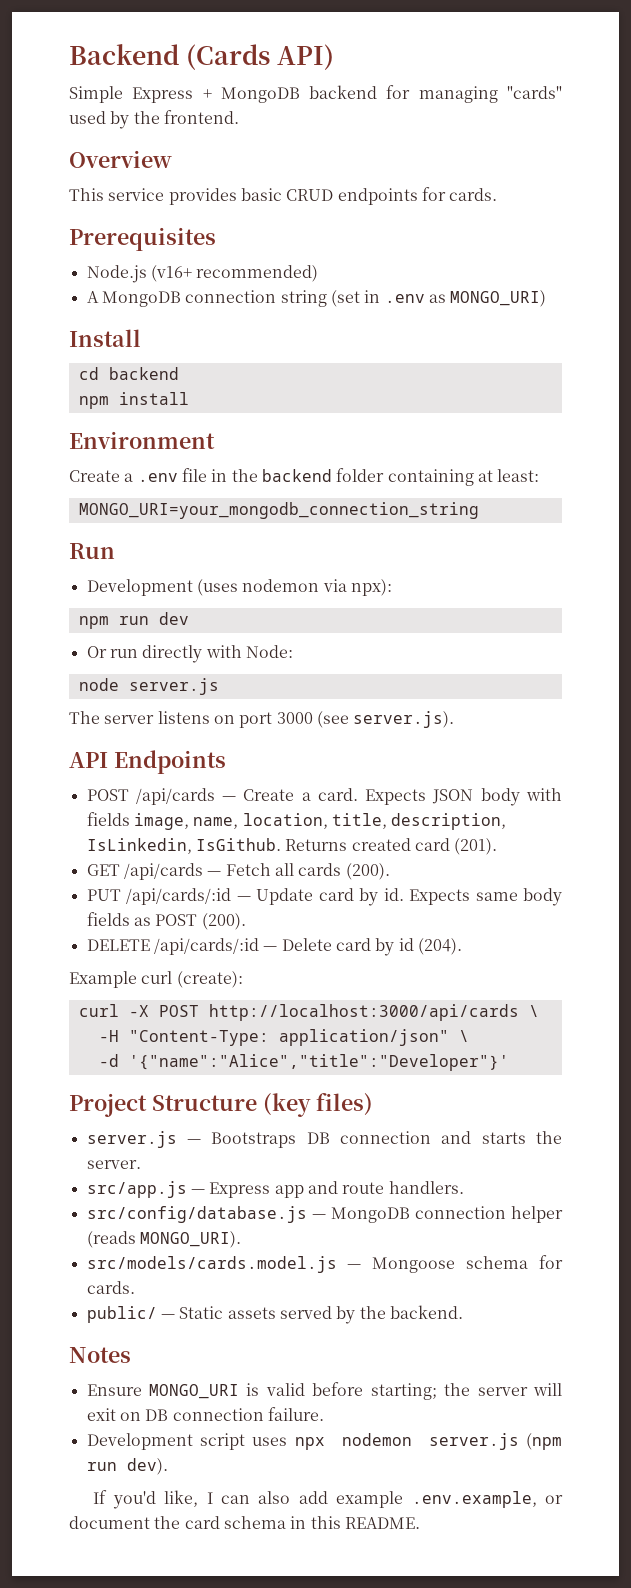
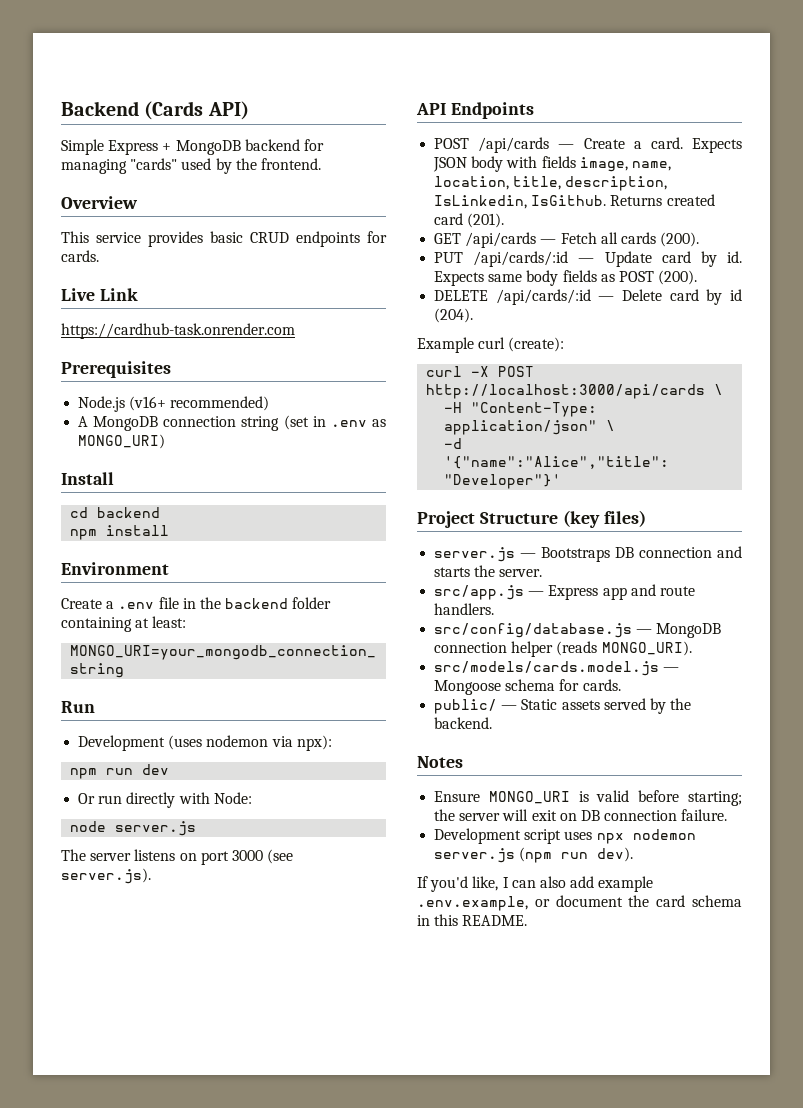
(498, 194) none -> [61,288,138,301] [61,323,295,339] // Live Link // https://cardhub-task.onrender.com

